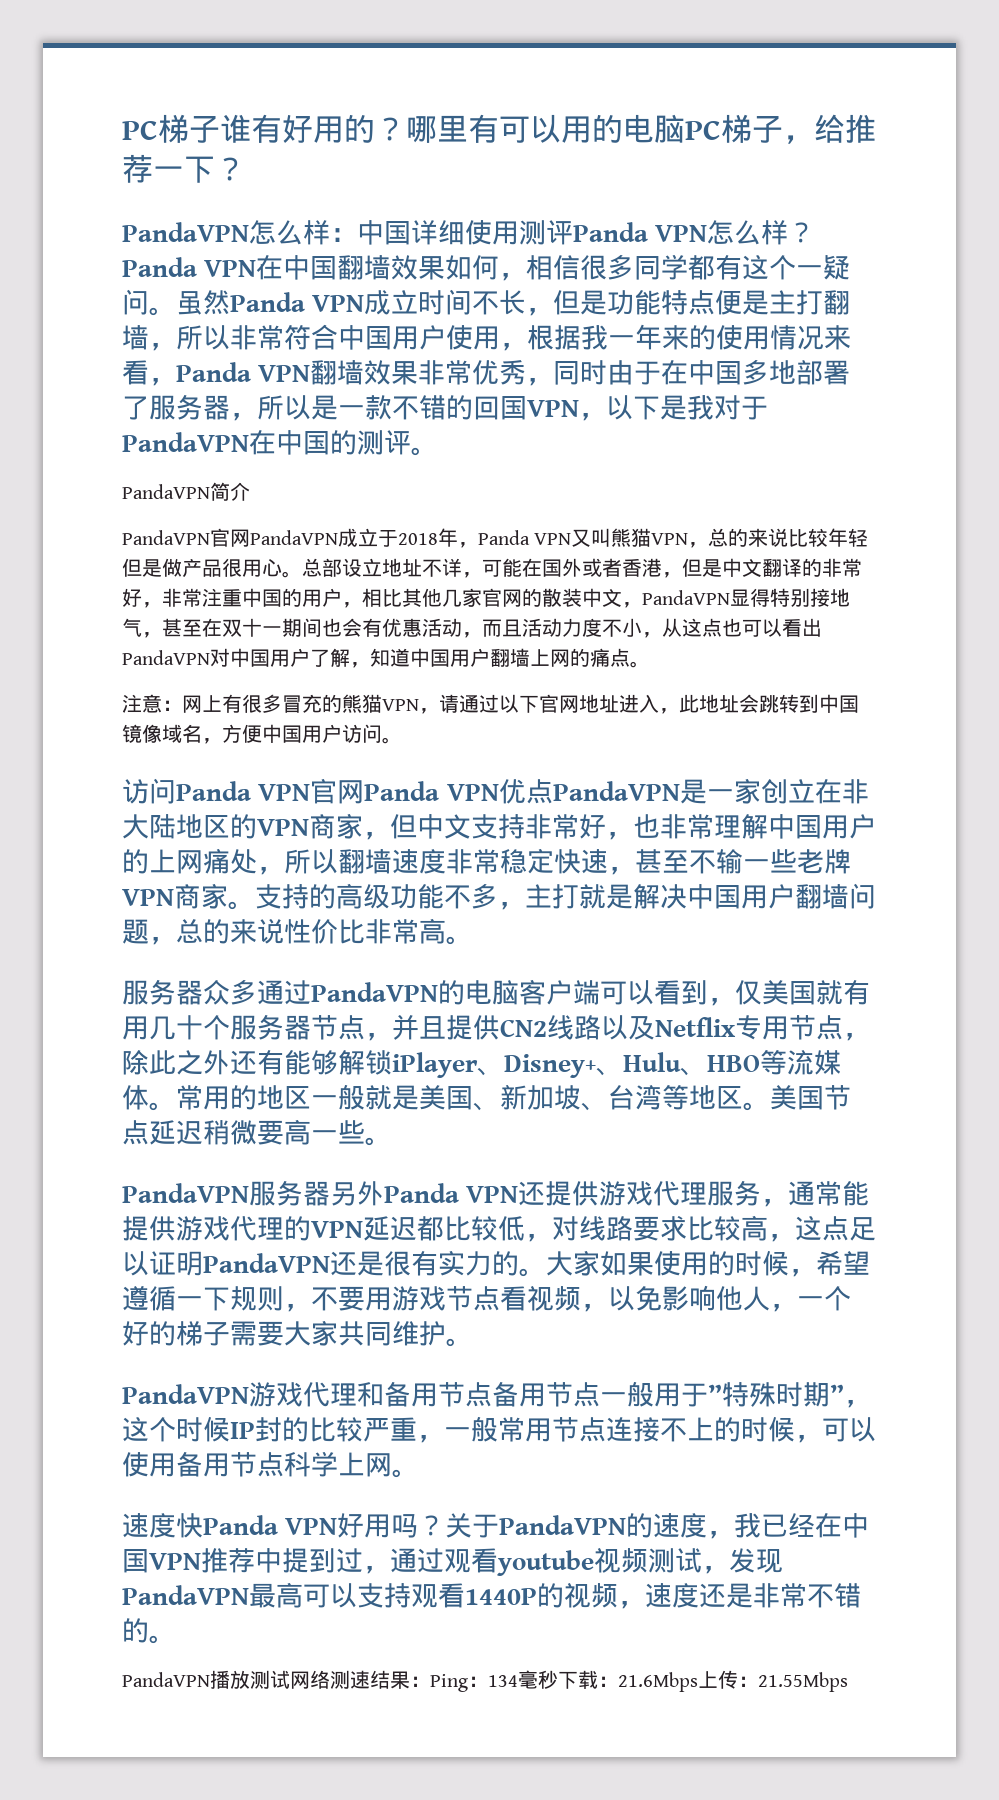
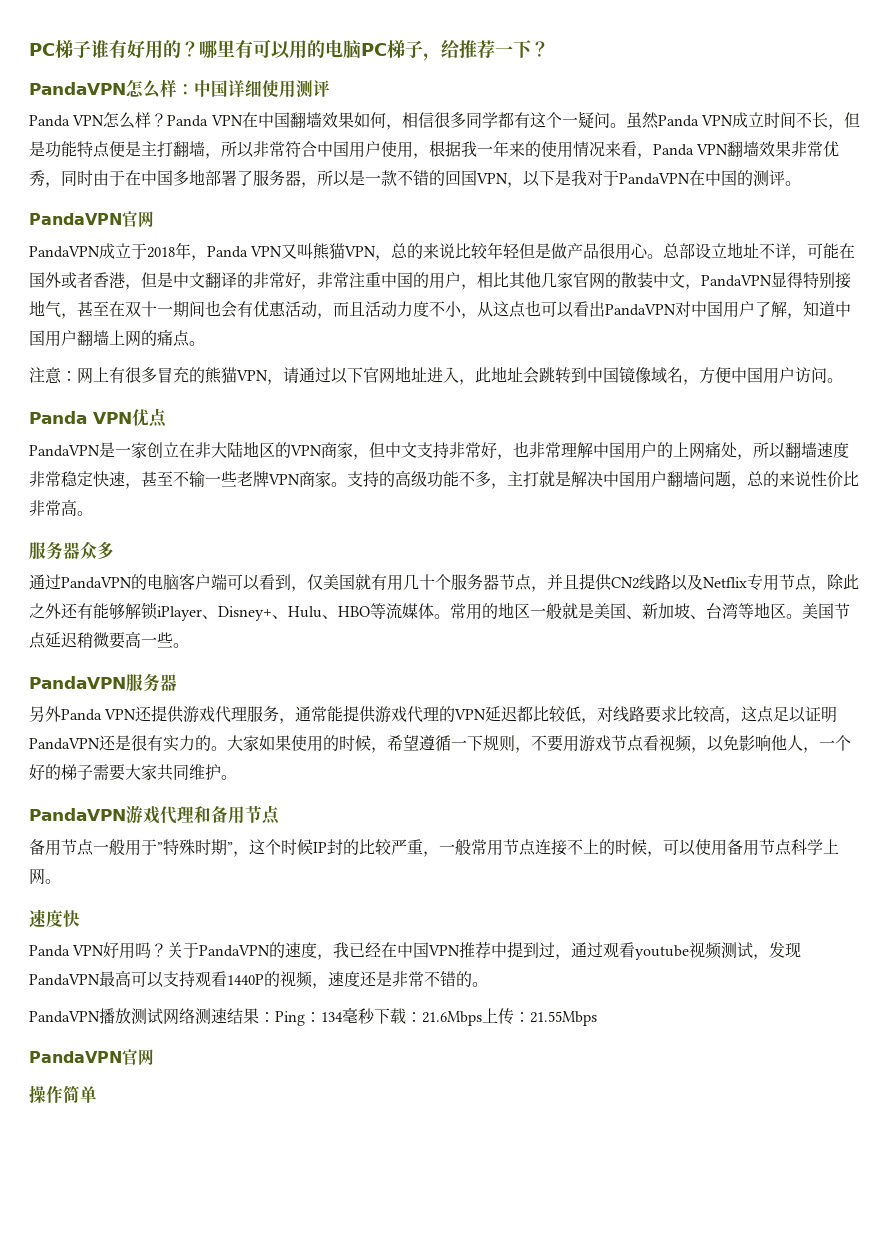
(573, 232) none -> (330, 88) //
[122,482,250,501] [122,528,250,547] // PandaVPN简介 // PandaVPN官网 -> [29,211,154,227] // PandaVPN官网 //
[122,778,365,804] 访问Panda VPN官网 -> (843, 380) none
(553, 791) none -> (167, 418) //
(257, 992) none -> (114, 550) //
(330, 1193) none -> (177, 682) //
(492, 1394) none -> (280, 815) //
(203, 1525) none -> (80, 918) //
(848, 1682) none -> [29,1049,154,1065] [29,1085,97,1103] // PandaVPN官网 // 操作简单

